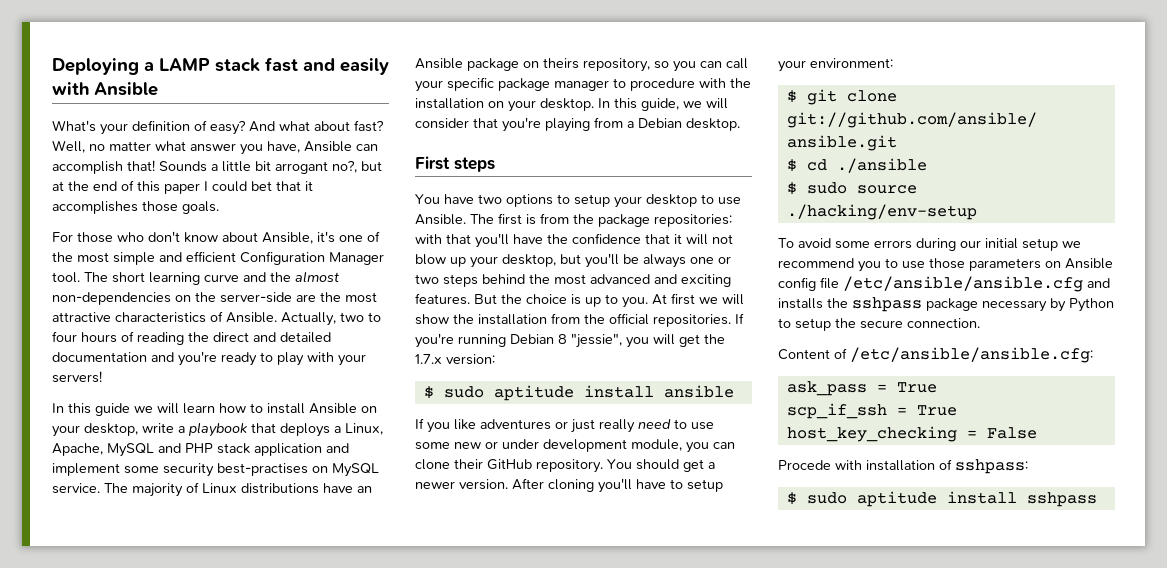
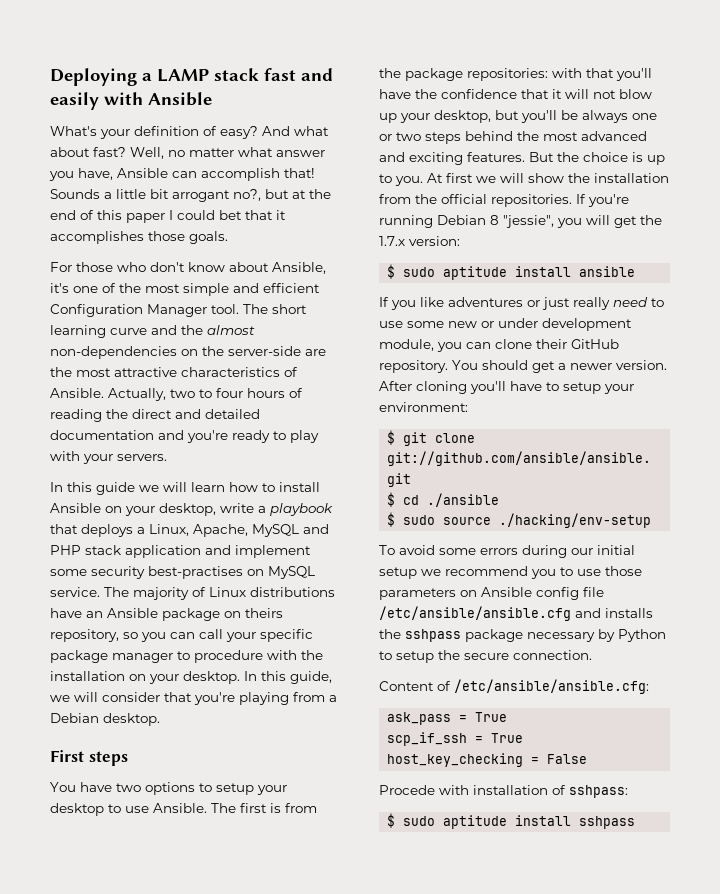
[52,371,102,383] servers! -> [117,454,167,461] servers.

